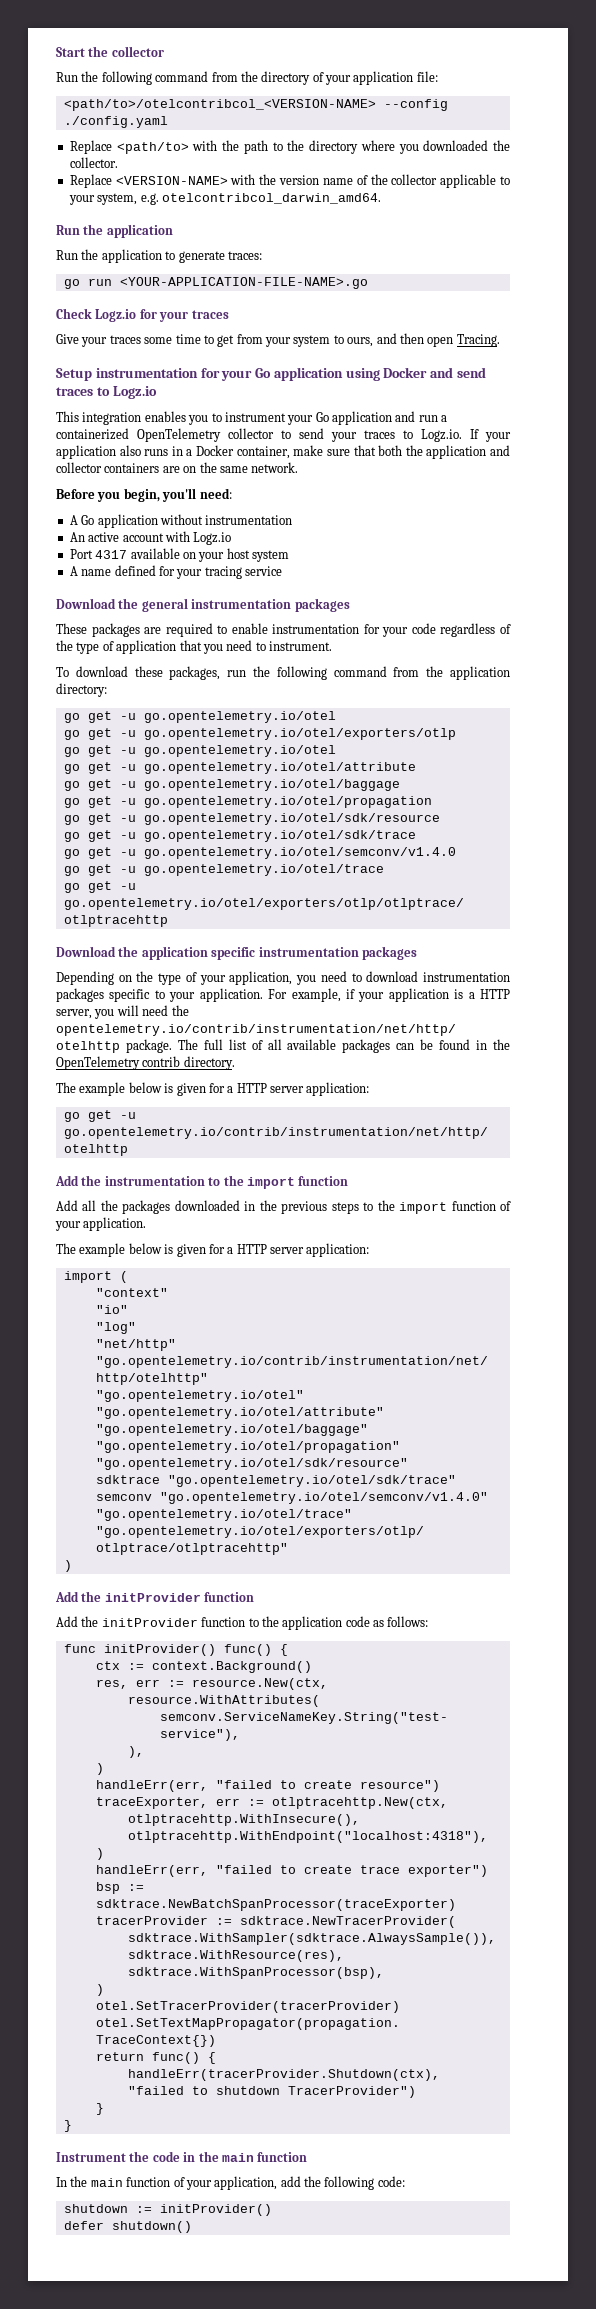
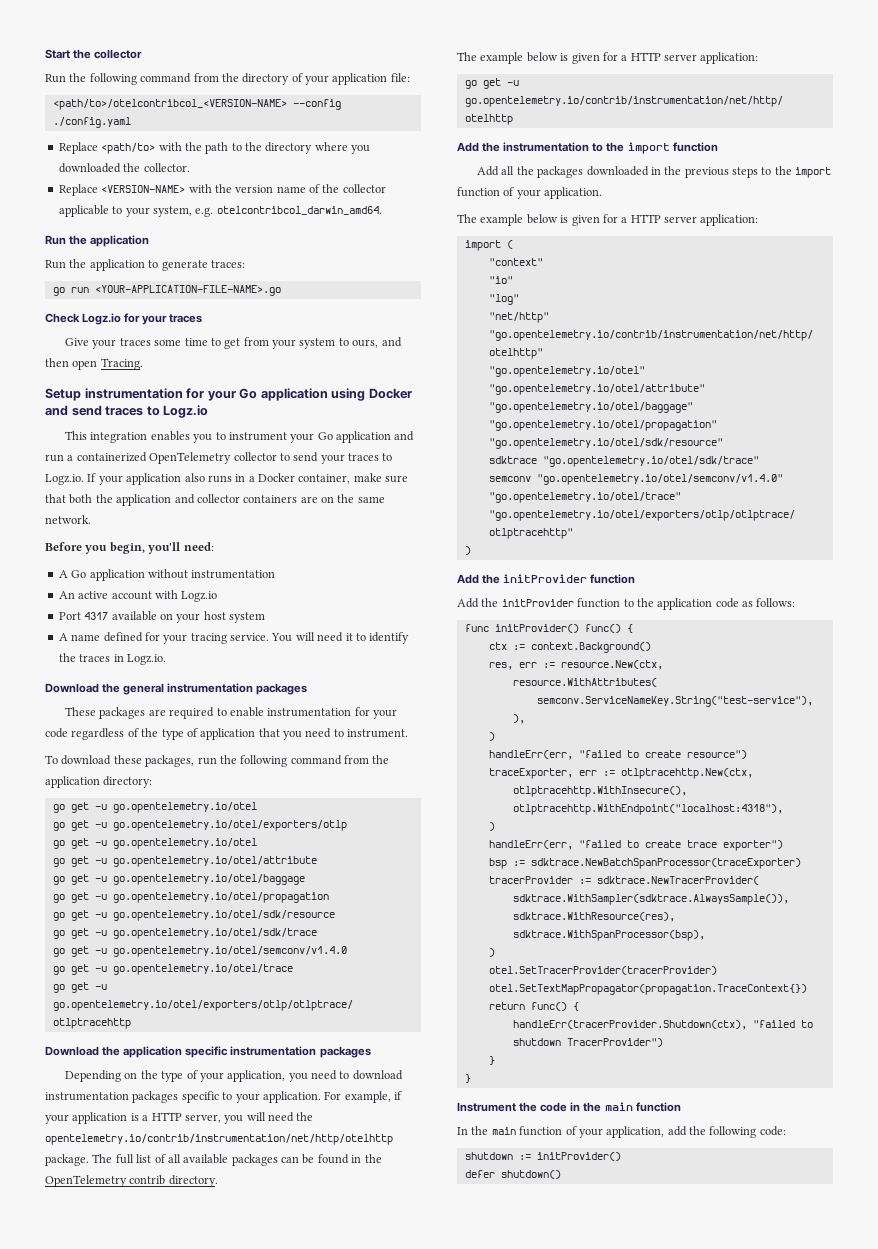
[245,566,282,576] service -> [230,632,410,644] [58,653,166,665] service. You will need it to identify the traces in Logz.io.

